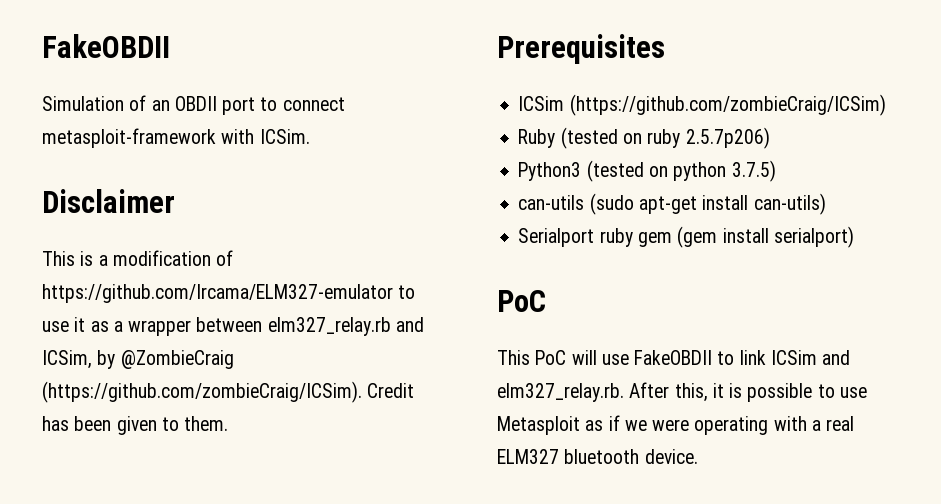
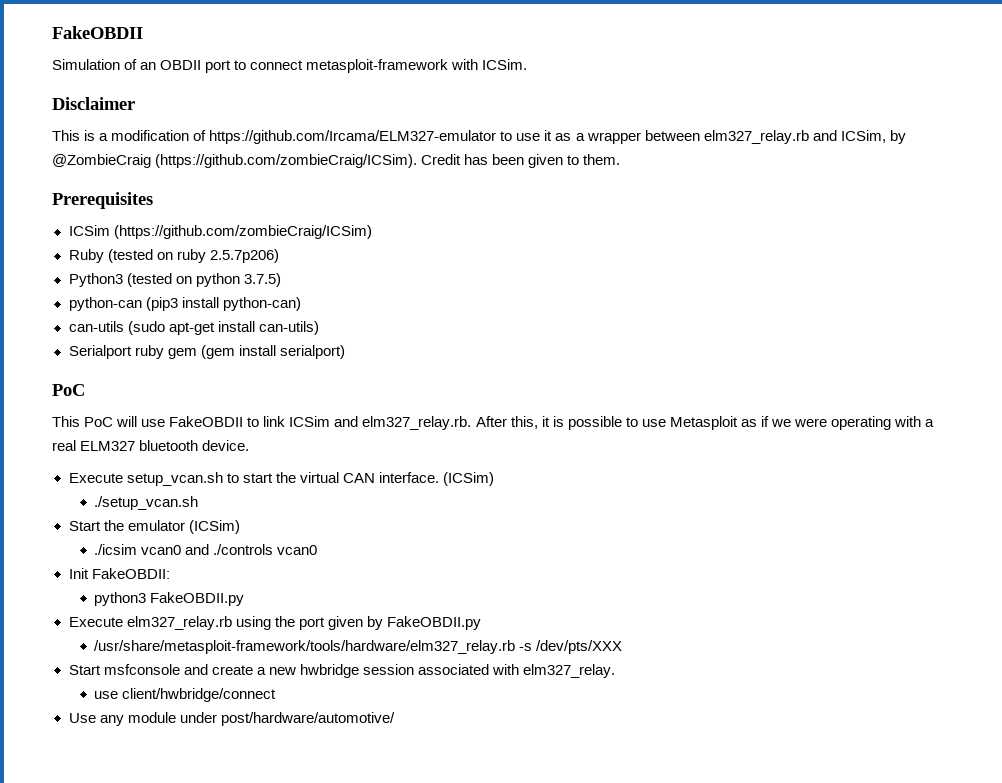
(776, 171) none -> [68,297,301,311] // python-can (pip3 install python-can)
(698, 456) none -> [68,472,494,486] [94,496,199,510] [68,520,240,534] [94,544,318,555] [68,568,170,579] [94,592,245,606] [68,616,481,630] [94,640,623,654] [68,664,616,678] [94,688,277,702] [68,712,395,726] // Execute setup_vcan.sh to start the virtual CAN interface. (ICSim) // ./setup_vcan.sh // Start the emulator (ICSim) // ./icsim vcan0 and ./controls vcan0 // Init FakeOBDII: // python3 FakeOBDII.py // Execute elm327_relay.rb using the port given by FakeOBDII.py // /usr/share/metasploit-framework/tools/hardware/elm327_relay.rb -s /dev/pts/XXX // Start msfconsole and create a new hwbridge session associated with elm327_relay. // use client/hwbridge/connect // Use any module under post/hardware/automotive/

